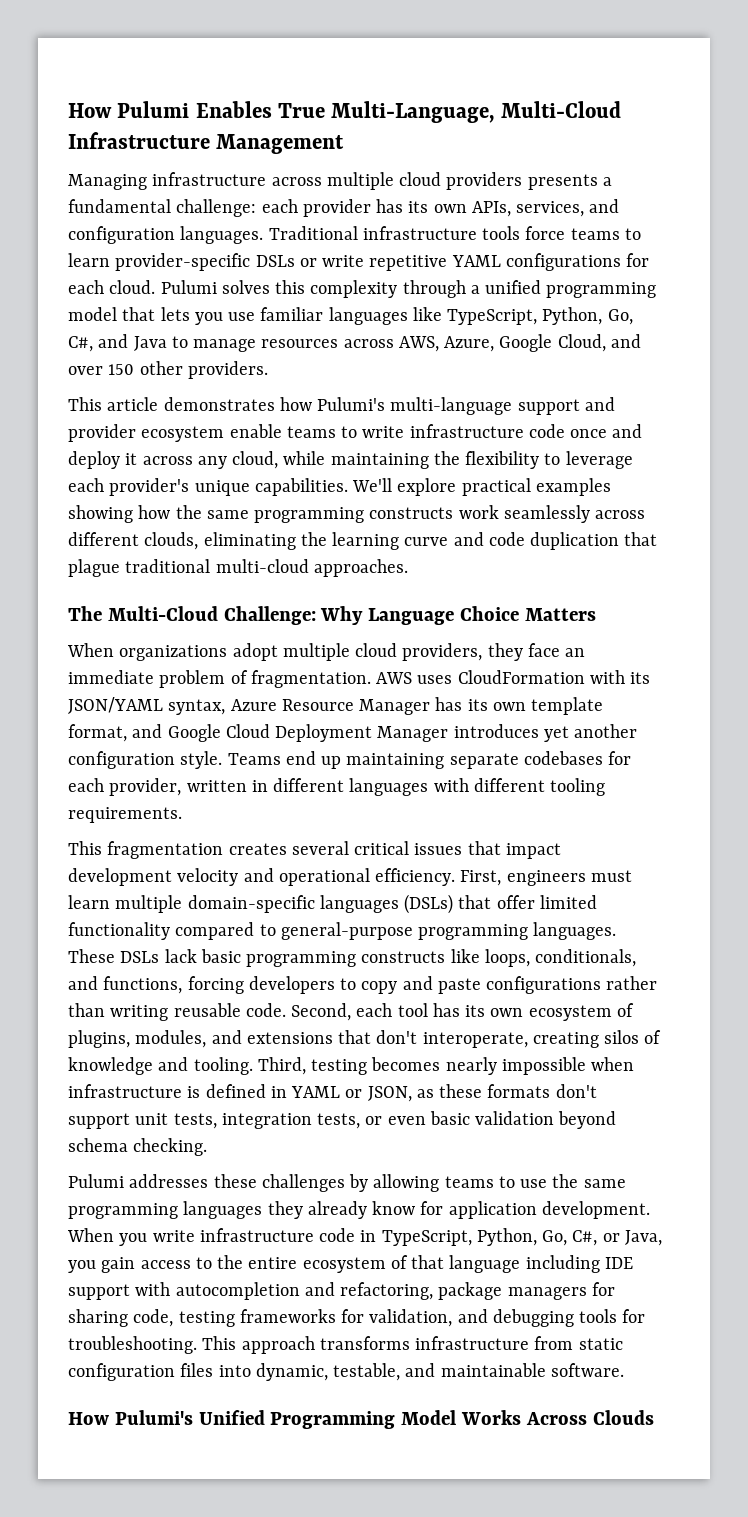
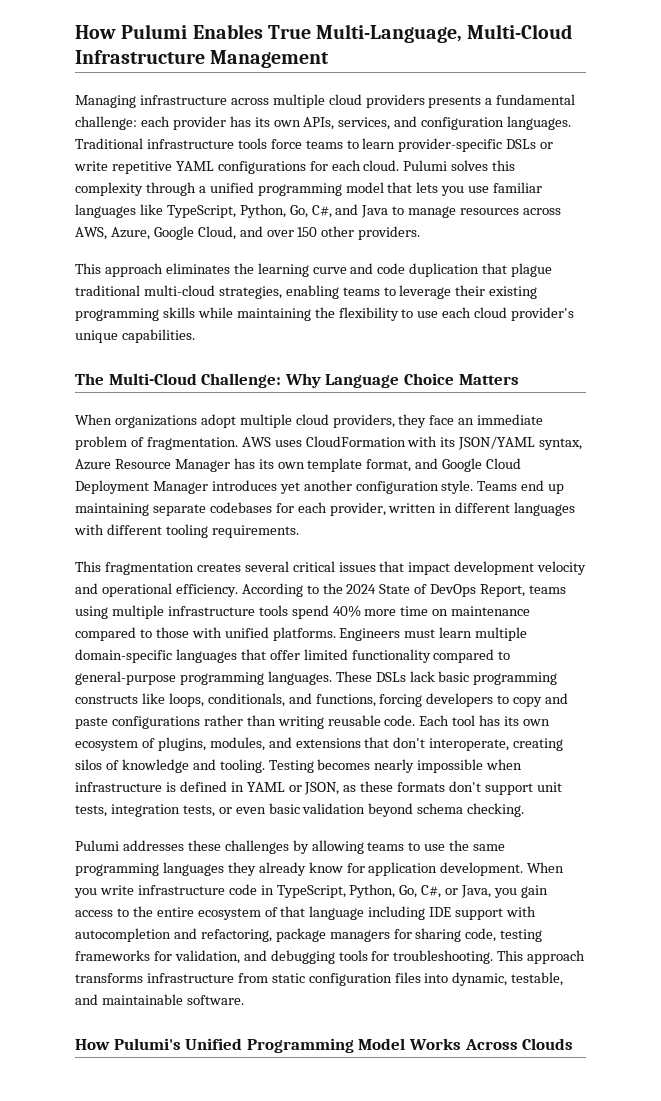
[107,397,615,415] [68,424,643,442] [68,451,633,469] [68,478,611,496] [68,505,646,523] [68,532,296,550] article demonstrates how Pulumi's multi-language support and provider ecosystem enable teams to write infrastructure code once and deploy it across any cloud, while maintaining the flexibility to leverage each provider's unique capabilities. We'll explore practical examples showing how the same programming constructs work seamlessly across different clouds, eliminating -> [104,263,230,277] approach eliminates
[313,559,408,577] approaches. -> [218,285,538,299] [75,307,575,321] [75,329,195,343] strategies, enabling teams to leverage their existing programming skills while maintaining the flexibility to use each cloud provider's unique capabilities.
[460,870,586,886] First, engineers -> [241,583,567,597] [75,605,531,619] [75,627,401,641] According to the 2024 State of DevOps Report, teams using multiple infrastructure tools spend 40% more time on maintenance compared to those with unified platforms. Engineers
[404,894,454,914] (DSLs) -> (237, 656) none
[291,1003,393,1021] Second, each -> [419,715,450,726] Each
[257,1057,368,1075] Third, testing -> [268,760,314,773] Testing

